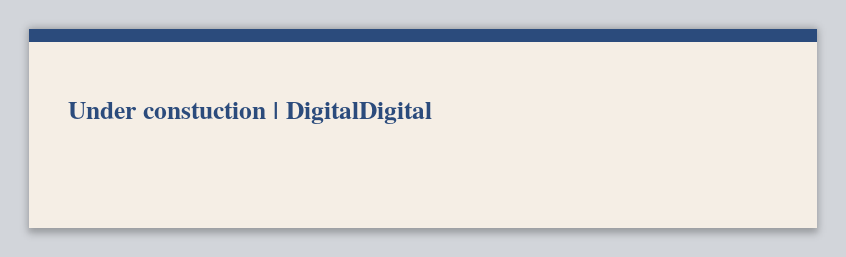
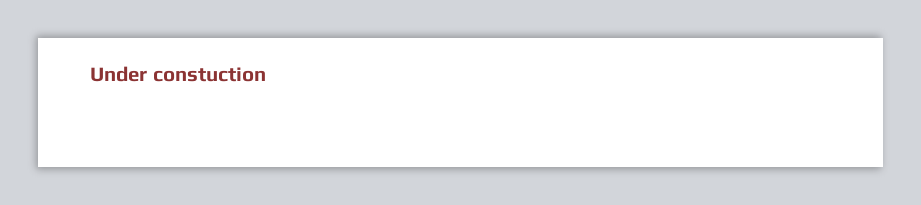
[272,102,432,124] | DigitalDigital -> (266, 74) none

